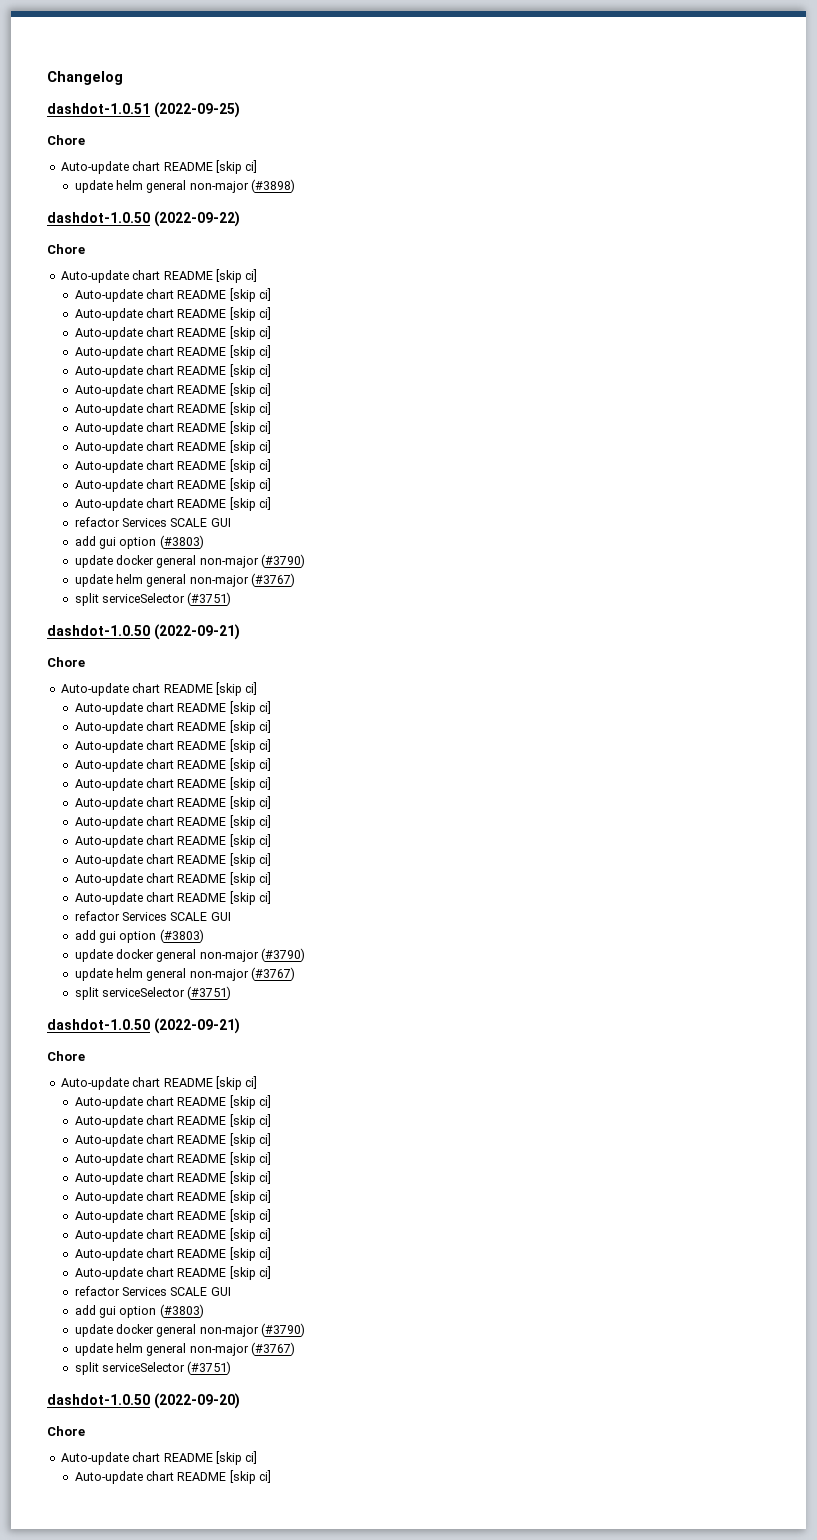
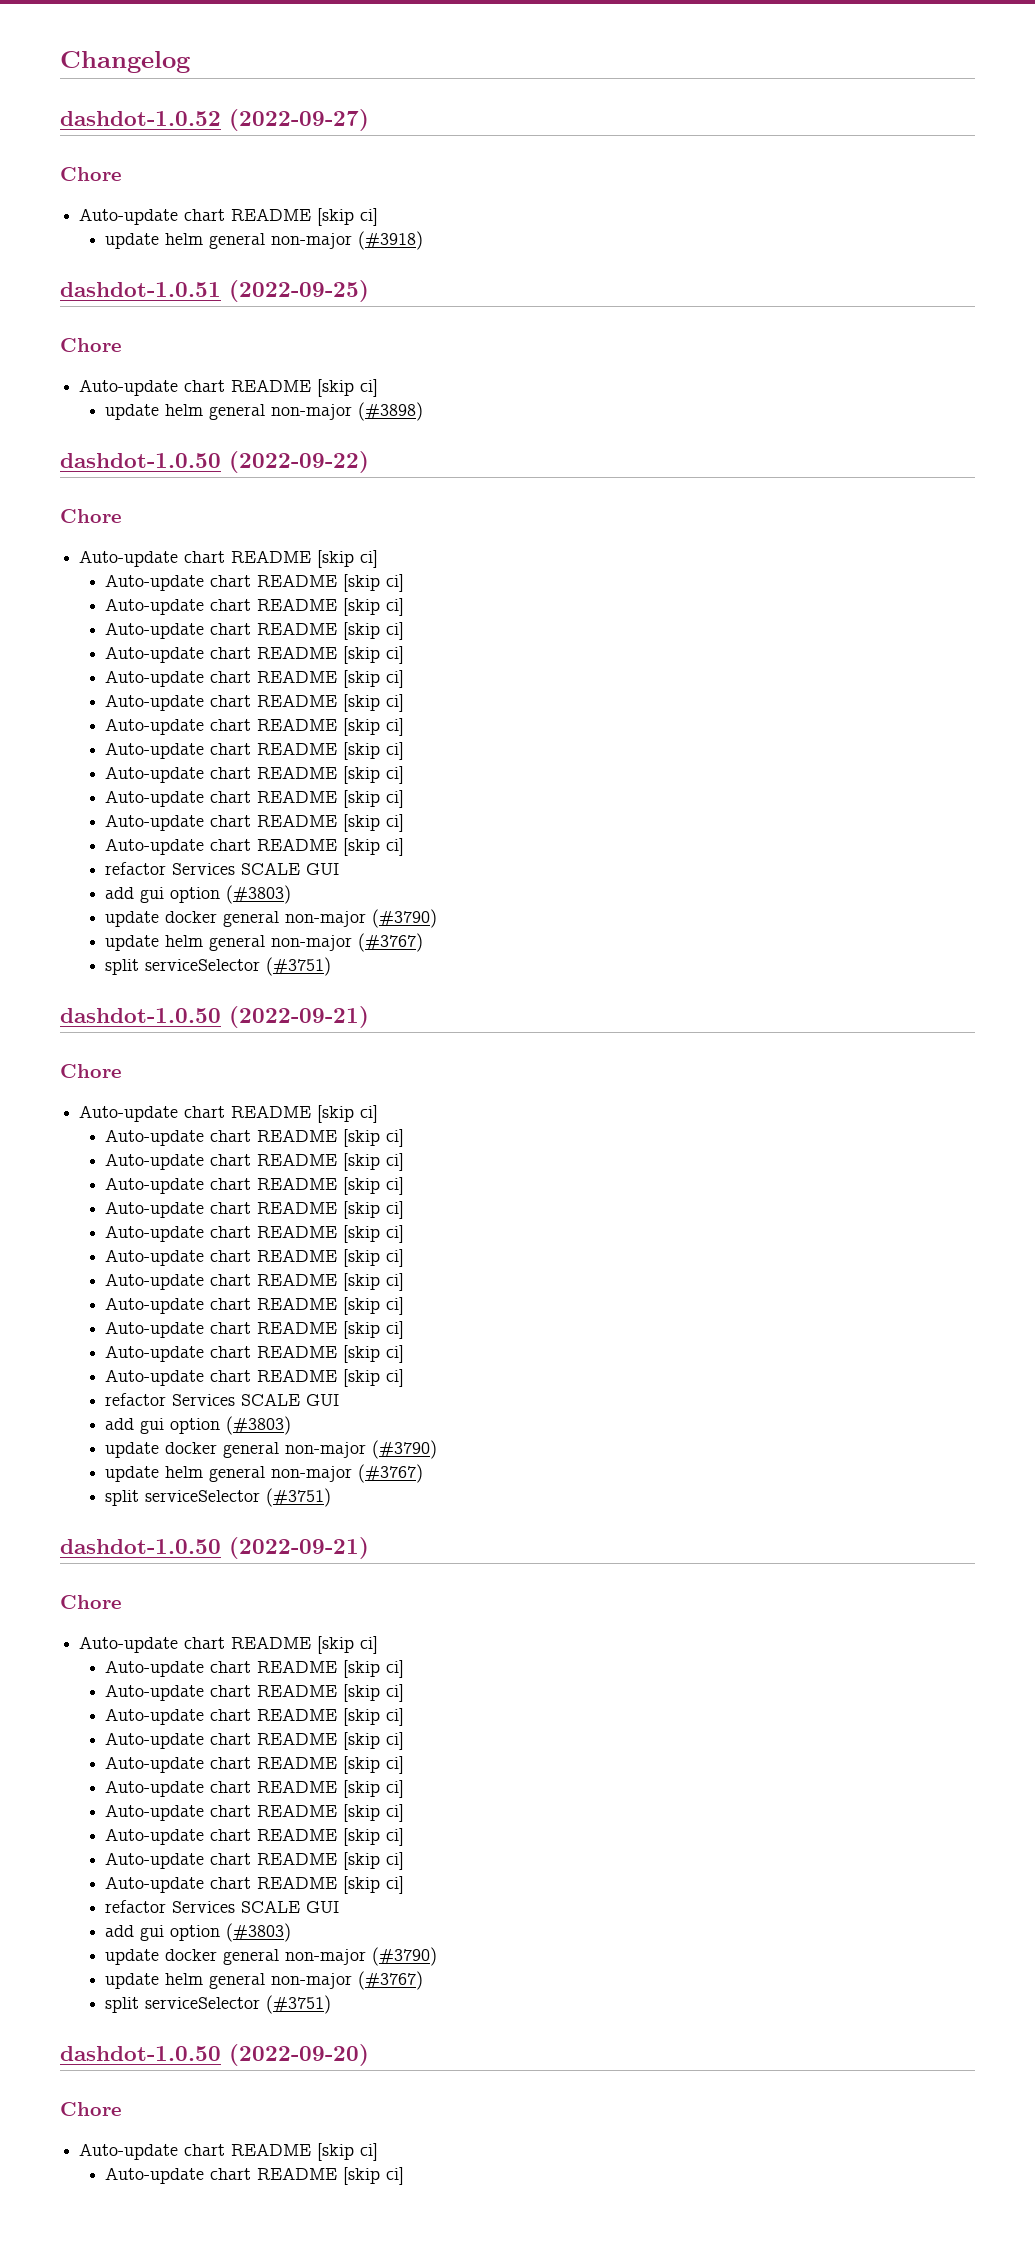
(123, 78) none -> [60,109,369,131] [60,167,122,181] [79,208,379,226] [105,231,424,250] // dashdot-1.0.52 (2022-09-27) // Chore // Auto-update chart README [skip ci] // update helm general non-major (#3918)

